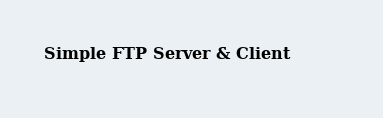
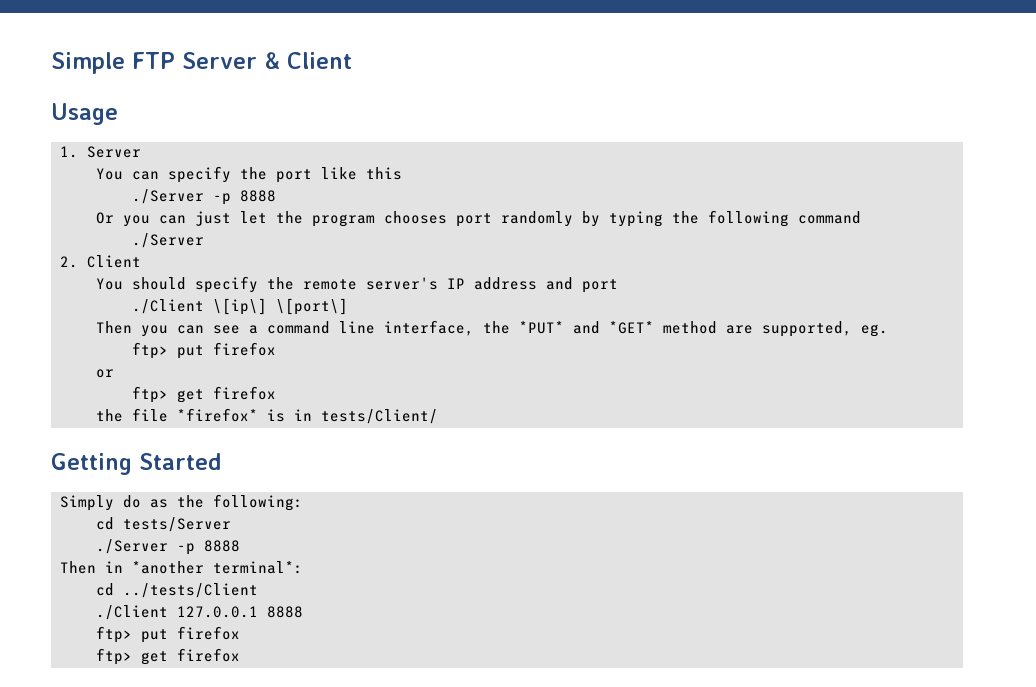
(291, 53) none -> [51,103,118,125] [60,146,142,158] [96,166,403,183] [132,189,277,205] [96,210,862,227] [132,233,205,248] [60,255,142,268] [96,276,619,293] [132,298,349,315] [96,320,889,337] [132,342,277,359] [96,369,115,378] [132,386,277,403] [96,408,439,424] [51,453,221,475] [60,494,304,511] [96,517,232,532] [96,539,241,555] [60,561,304,574] [96,583,259,598] [96,605,304,620] [96,626,241,643] [96,648,241,665] // Usage // 1. Server // You can specify the port like this // ./Server -p 8888 // Or you can just let the program chooses port randomly by typing the following command // ./Server // 2. Client // You should specify the remote server's IP address and port // ./Client \[ip\] \[port\] // Then you can see a command line interface, the *PUT* and *GET* method are supported, eg. // ftp> put firefox // or // ftp> get firefox // the file *firefox* is in tests/Client/ // Getting Started // Simply do as the following: // cd tests/Server // ./Server -p 8888 // Then in *another terminal*: // cd ../tests/Client // ./Client 127.0.0.1 8888 // ftp> put firefox // ftp> get firefox

